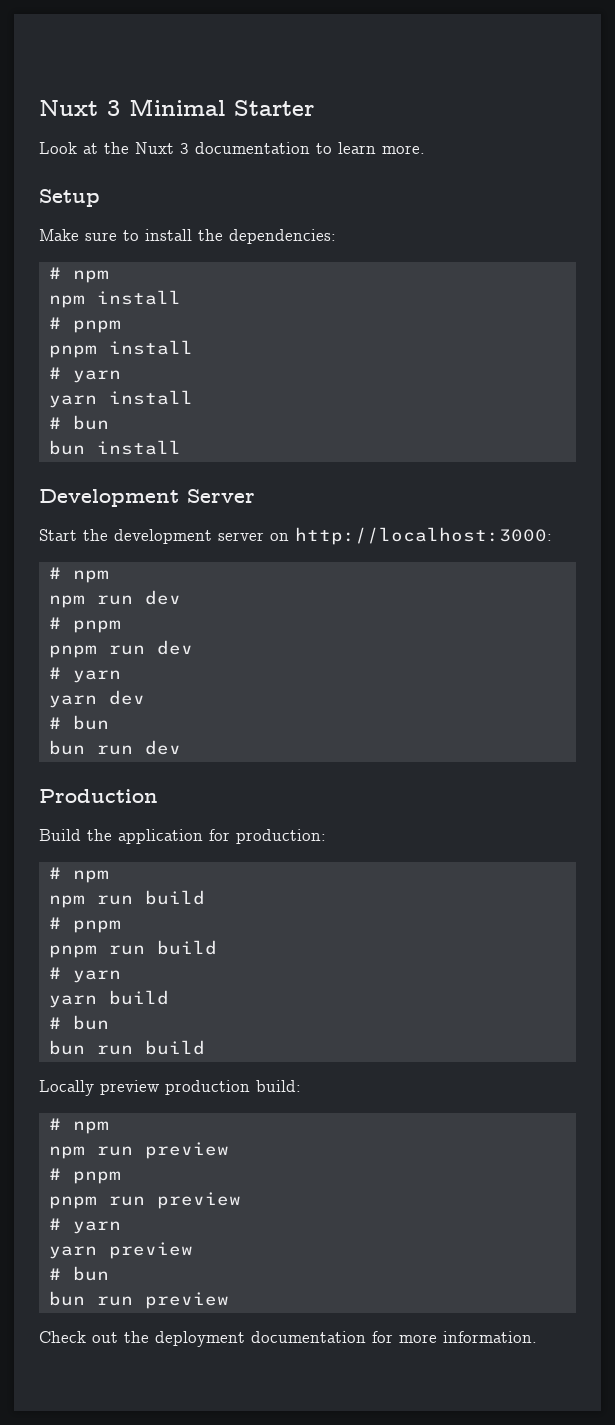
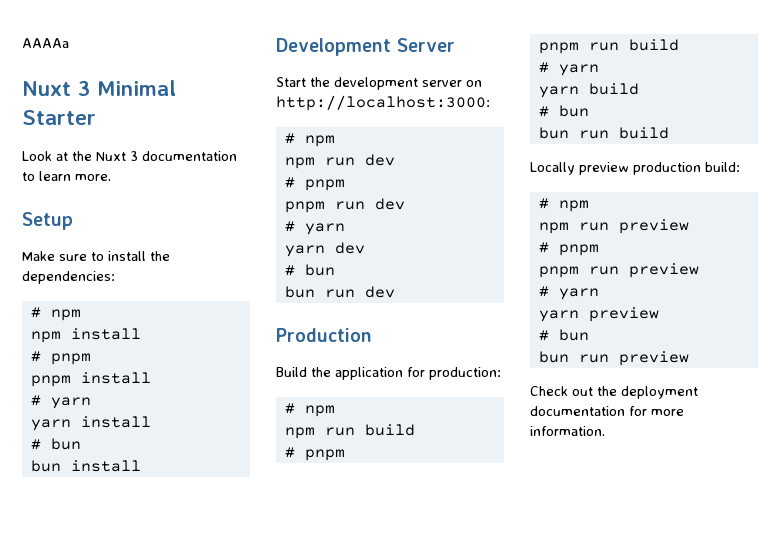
(39, 108) none -> [22,38,69,48] AAAAa //

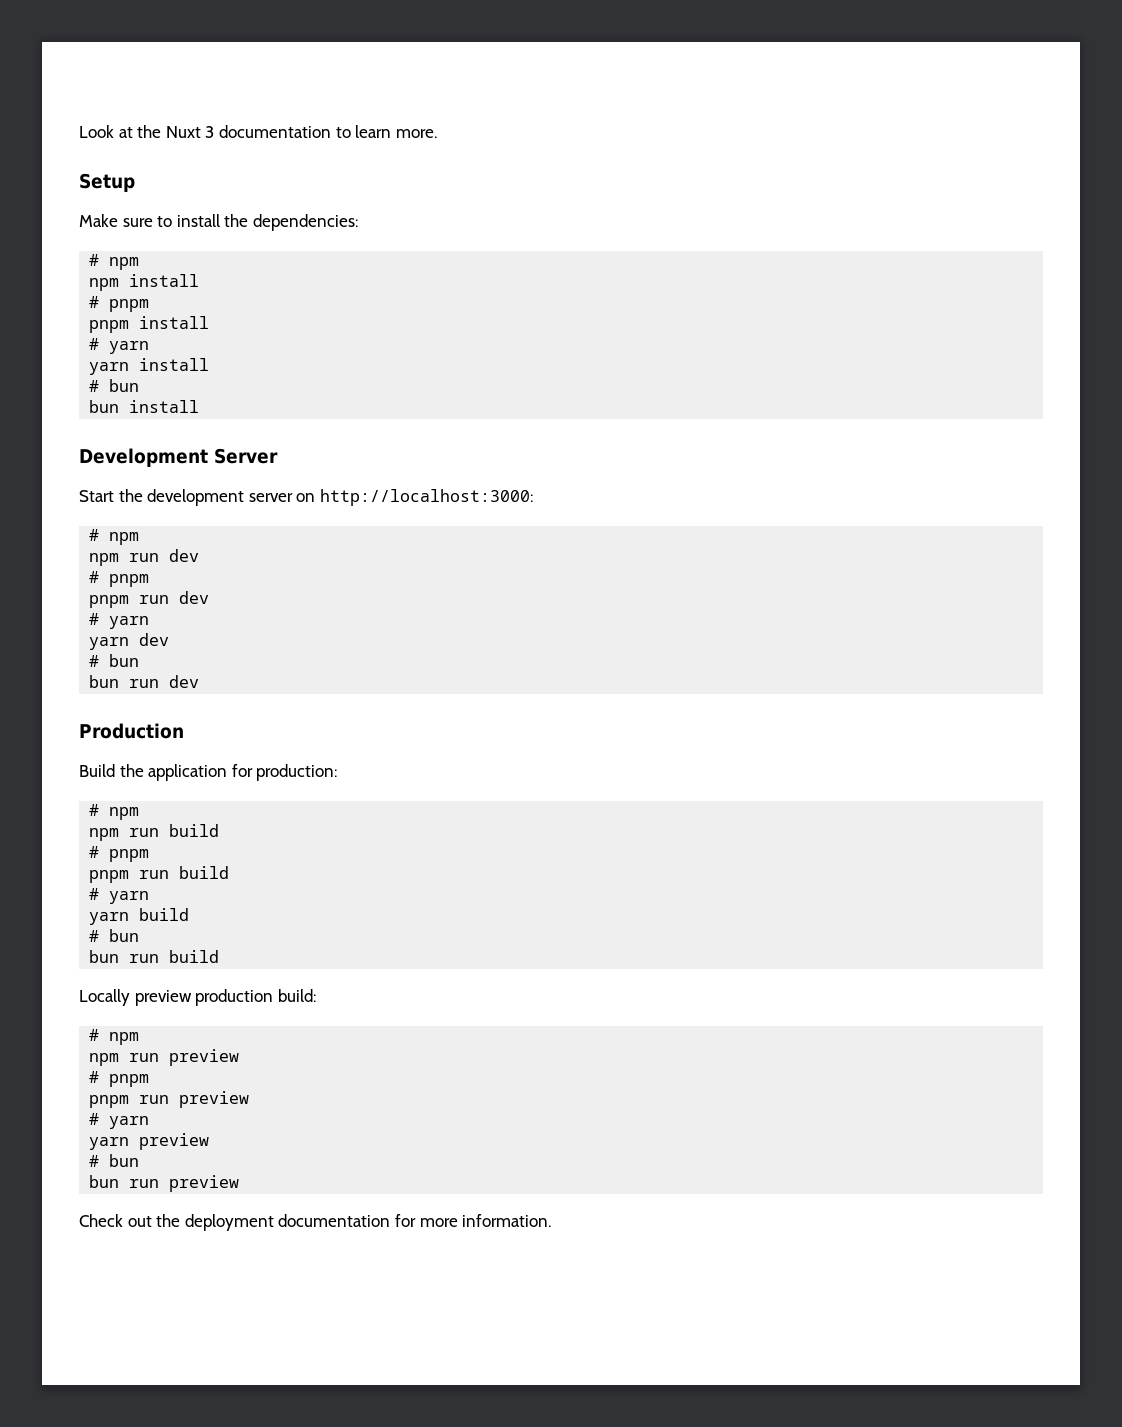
[22,38,69,48] [22,80,176,96] [22,110,96,125] AAAAa // Nuxt 3 Minimal Starter // -> (79, 131) none

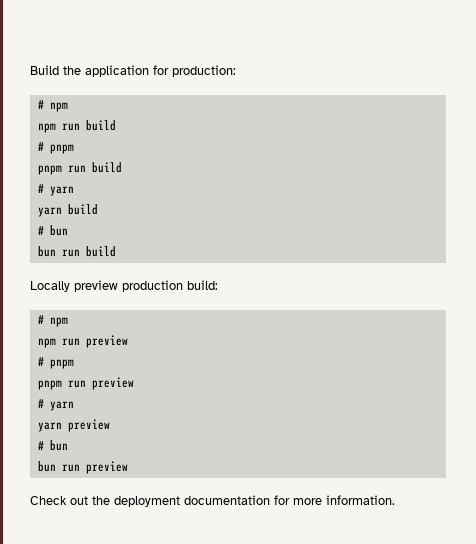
[79,125,437,138] [79,173,135,192] [79,214,358,231] [89,254,140,270] [89,274,200,291] [89,296,150,312] [89,316,210,333] [89,338,150,354] [89,358,210,375] [89,379,140,392] [89,400,200,413] [79,448,278,467] [79,489,533,506] [89,529,140,545] [89,549,200,566] [89,571,150,587] [89,591,210,608] [89,613,150,629] [89,633,170,650] [89,654,140,667] [89,675,200,688] [79,723,184,739] Look at the Nuxt 3 documentation to learn more. // Setup // Make sure to install the dependencies: // # npm // npm install // # pnpm // pnpm install // # yarn // yarn install // # bun // bun install // Development Server // Start the development server on http://localhost:3000: // # npm // npm run dev // # pnpm // pnpm run dev // # yarn // yarn dev // # bun // bun run dev // Production // -> (30, 70) none

